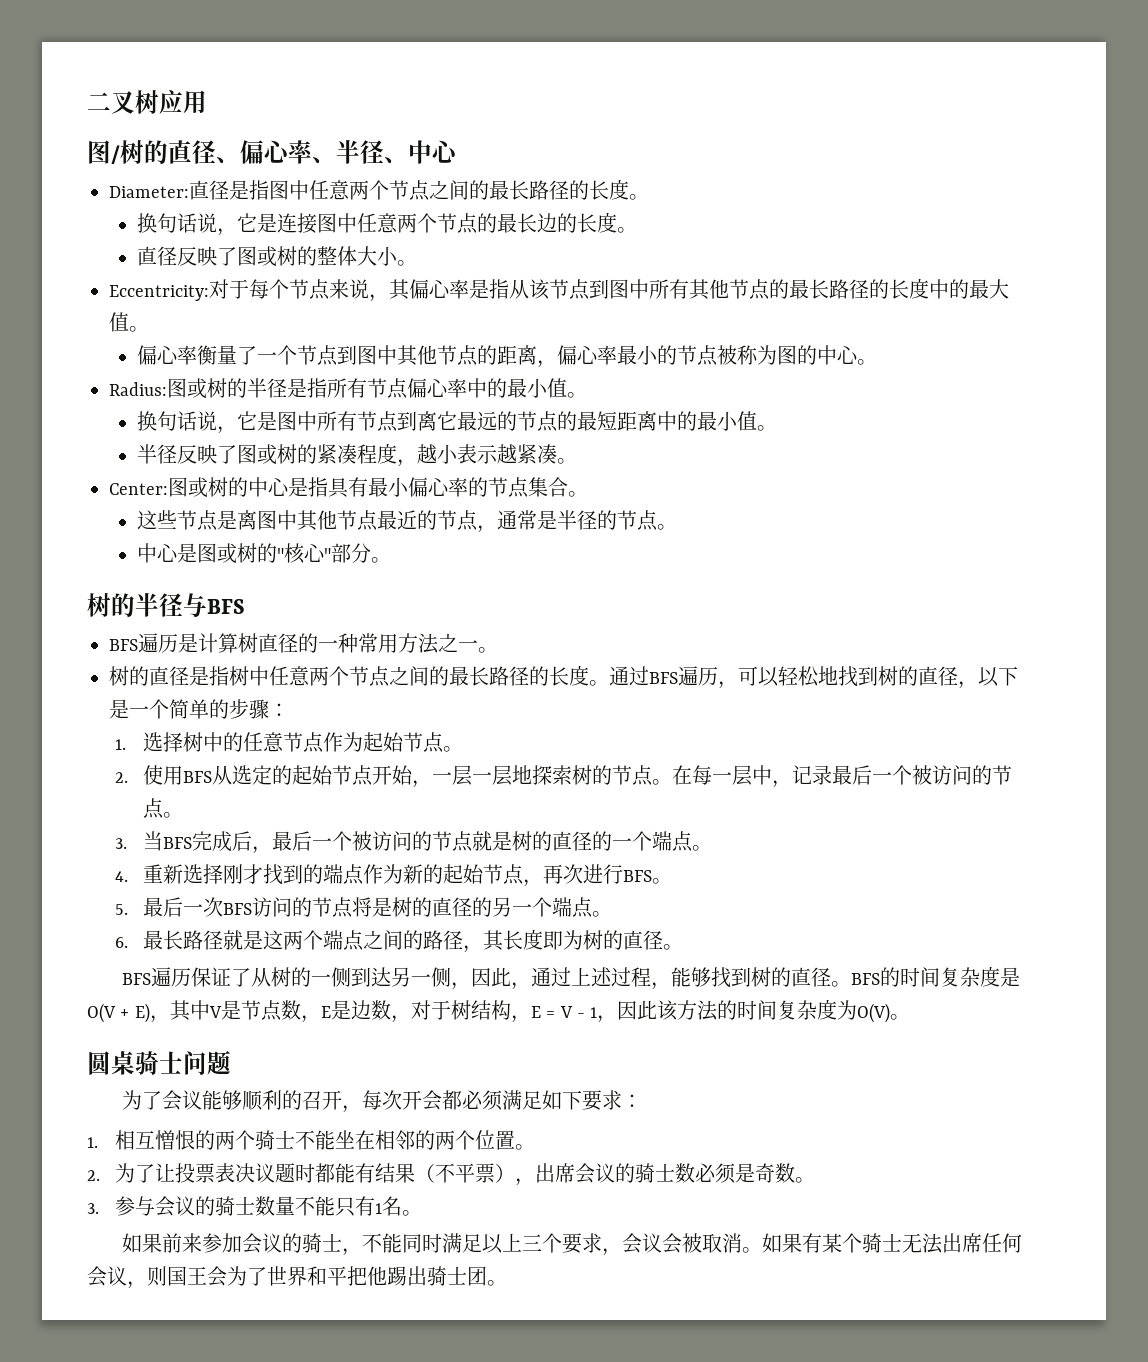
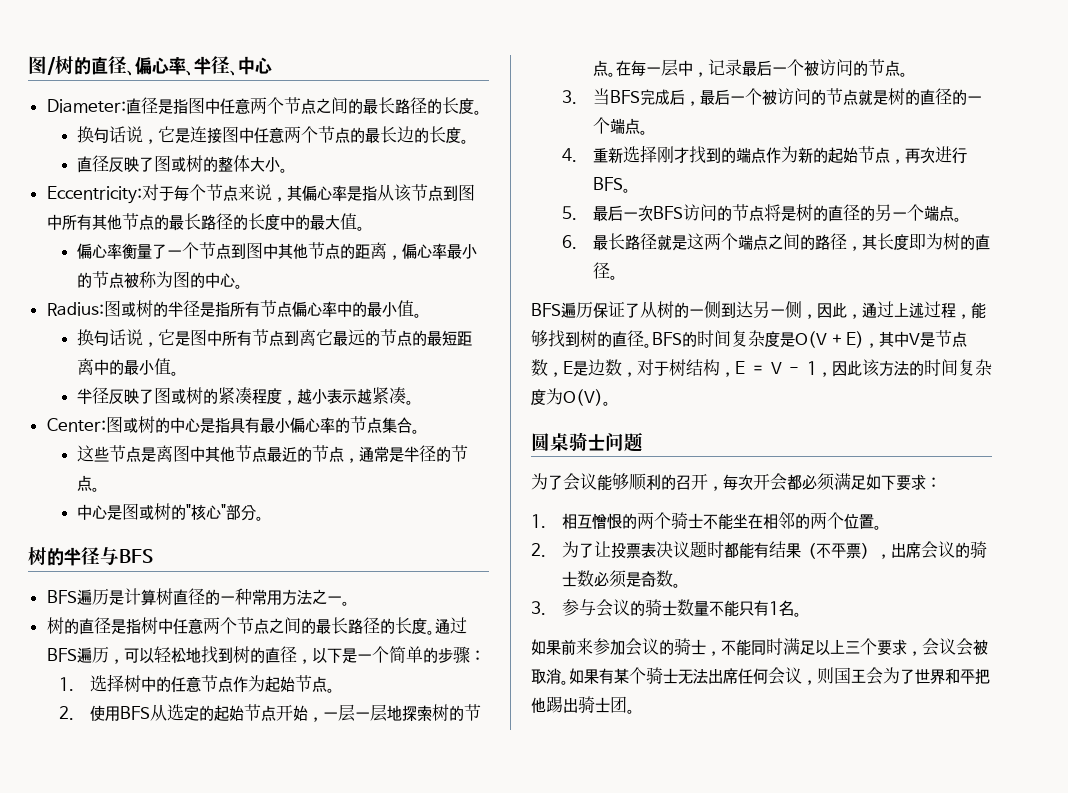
[87,90,207,114] 二叉树应用 // -> (28, 65) none

